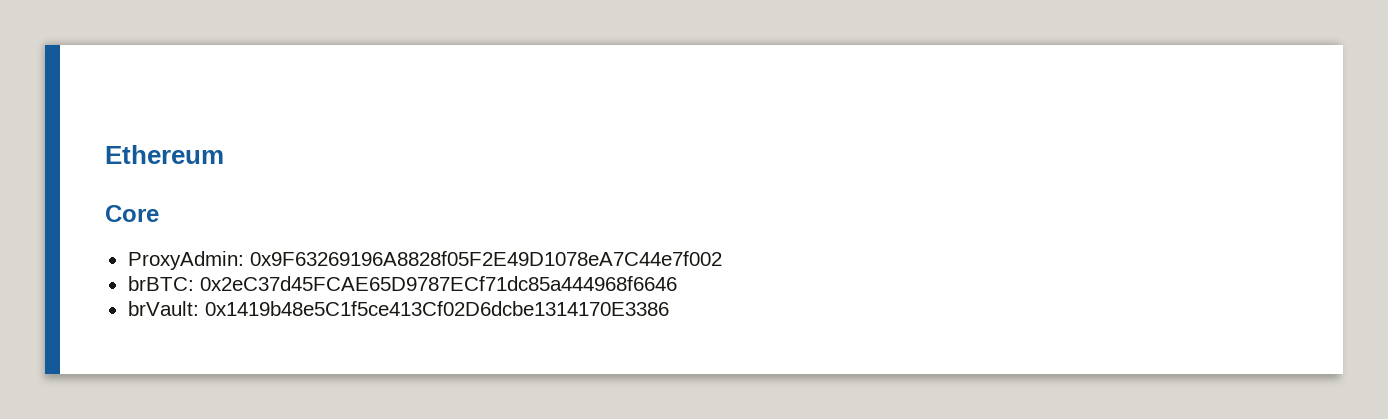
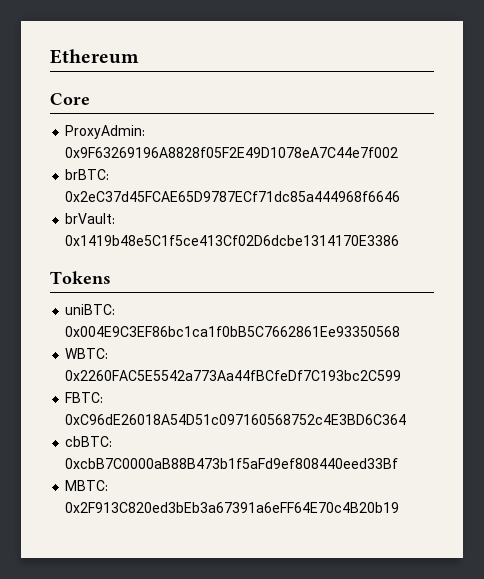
(669, 308) none -> [50,271,111,284] [65,304,116,315] [65,326,401,337] [65,348,109,359] [65,370,402,381] [65,392,104,403] [65,414,407,425] [65,436,113,447] [65,458,399,469] [65,480,109,491] [65,502,400,513] // Tokens // uniBTC: 0x004E9C3EF86bc1ca1f0bB5C7662861Ee93350568 // WBTC: 0x2260FAC5E5542a773Aa44fBCfeDf7C193bc2C599 // FBTC: 0xC96dE26018A54D51c097160568752c4E3BD6C364 // cbBTC: 0xcbB7C0000aB88B473b1f5aFd9ef808440eed33Bf // MBTC: 0x2F913C820ed3bEb3a67391a6eFF64E70c4B20b19

